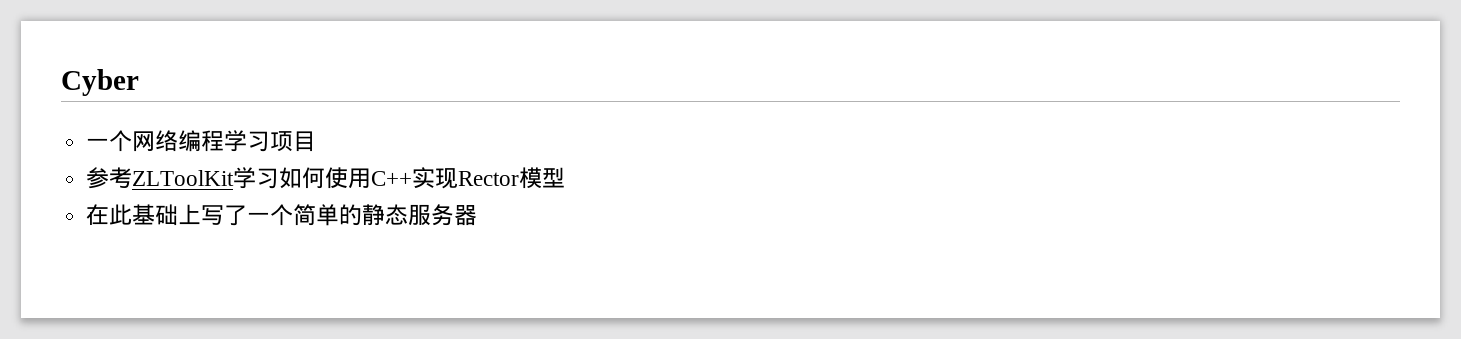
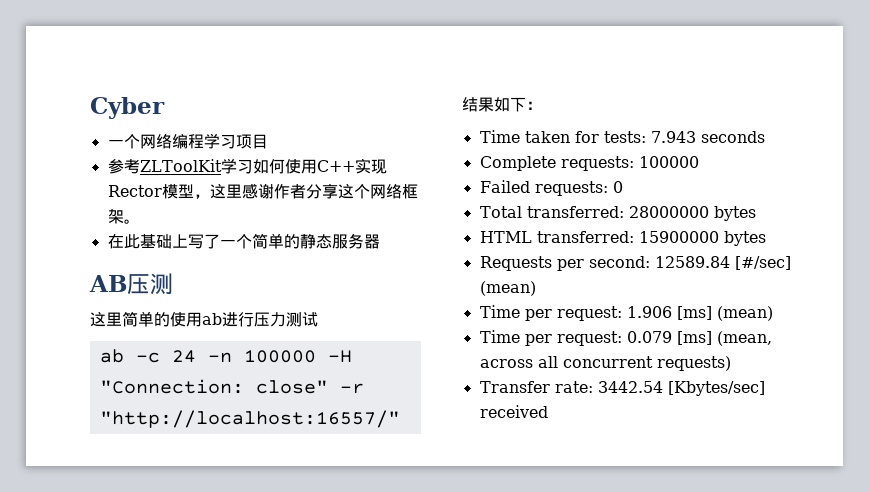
(566, 177) none -> [193,183,418,199] [107,209,140,224] ，这里感谢作者分享这个网络框架。
(478, 215) none -> [89,273,173,295] [90,311,318,327] [99,349,352,363] [99,379,364,394] [99,410,400,428] [462,97,542,112] [479,130,765,143] [479,156,699,171] [479,180,623,196] [479,206,756,221] [479,231,766,246] [479,256,791,271] [479,281,536,296] [479,305,773,321] [479,330,772,346] [479,356,731,371] [479,381,765,396] [479,405,548,418] // AB压测 // 这里简单的使用ab进行压力测试 // ab -c 24 -n 100000 -H "Connection: close" -r "http://localhost:16557/" // 结果如下： // Time taken for tests: 7.943 seconds // Complete requests: 100000 // Failed requests: 0 // Total transferred: 28000000 bytes // HTML transferred: 15900000 bytes // Requests per second: 12589.84 [#/sec] (mean) // Time per request: 1.906 [ms] (mean) // Time per request: 0.079 [ms] (mean, across all concurrent requests) // Transfer rate: 3442.54 [Kbytes/sec] received

